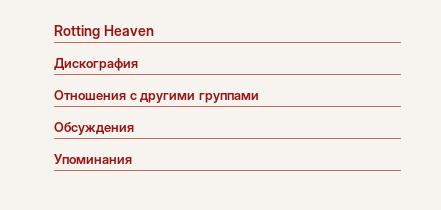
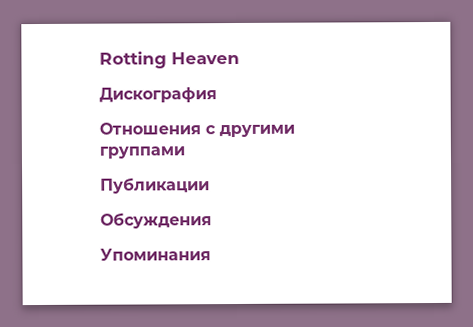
(259, 98) none -> [100,177,210,194] // Публикации

